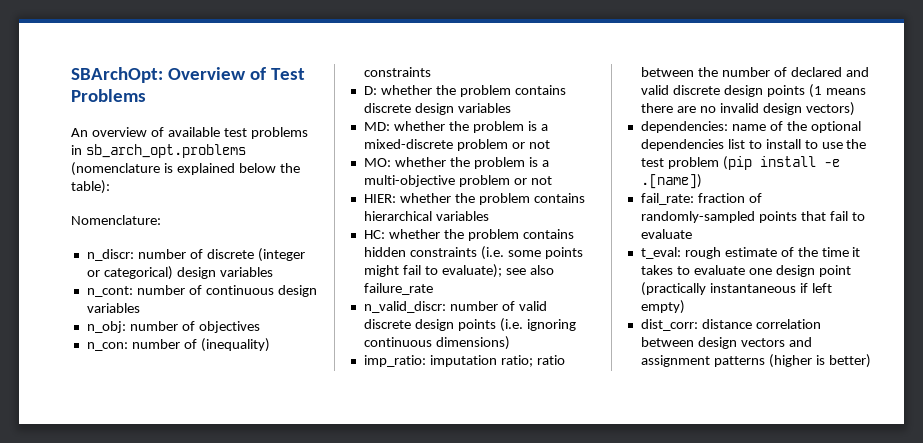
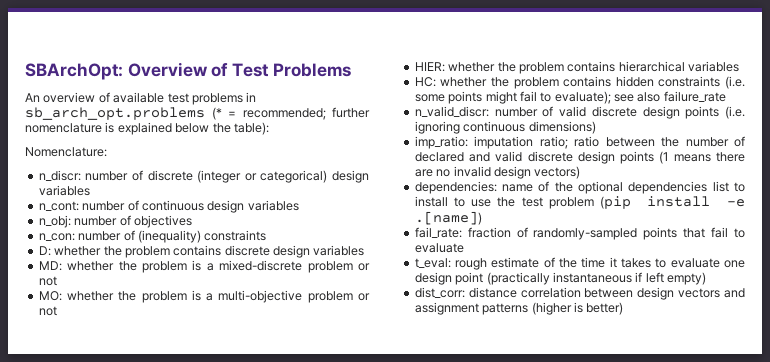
[71,162,160,176] (nomenclature -> [211,107,370,120] [25,123,102,133] (* = recommended; further nomenclature

